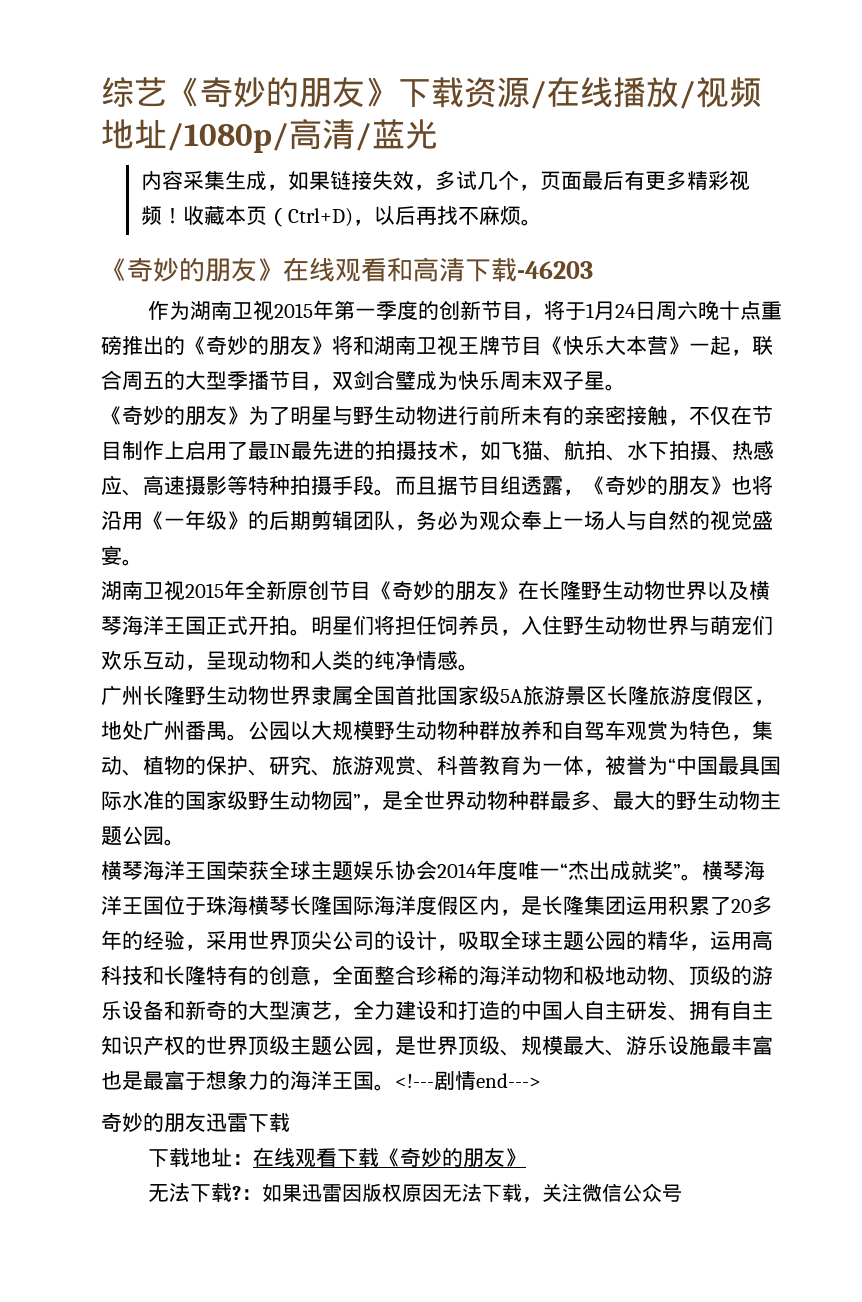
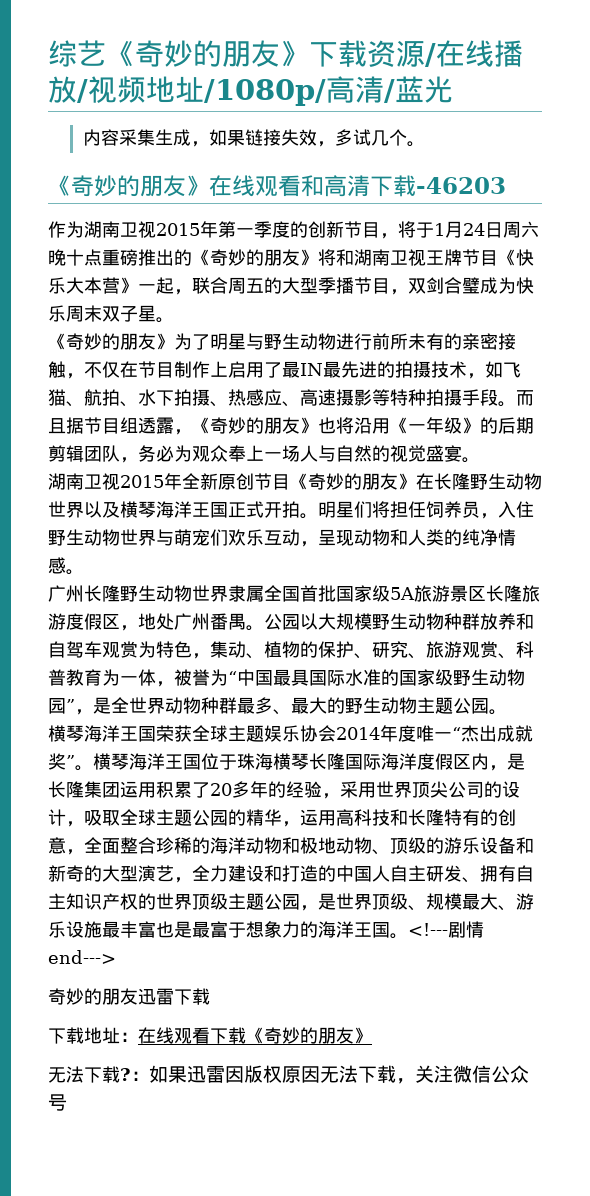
[518,170,750,191] [140,205,521,227] ，页面最后有更多精彩视频！收藏本页（Ctrl+D)，以后再找不麻烦 -> (407, 137) none

